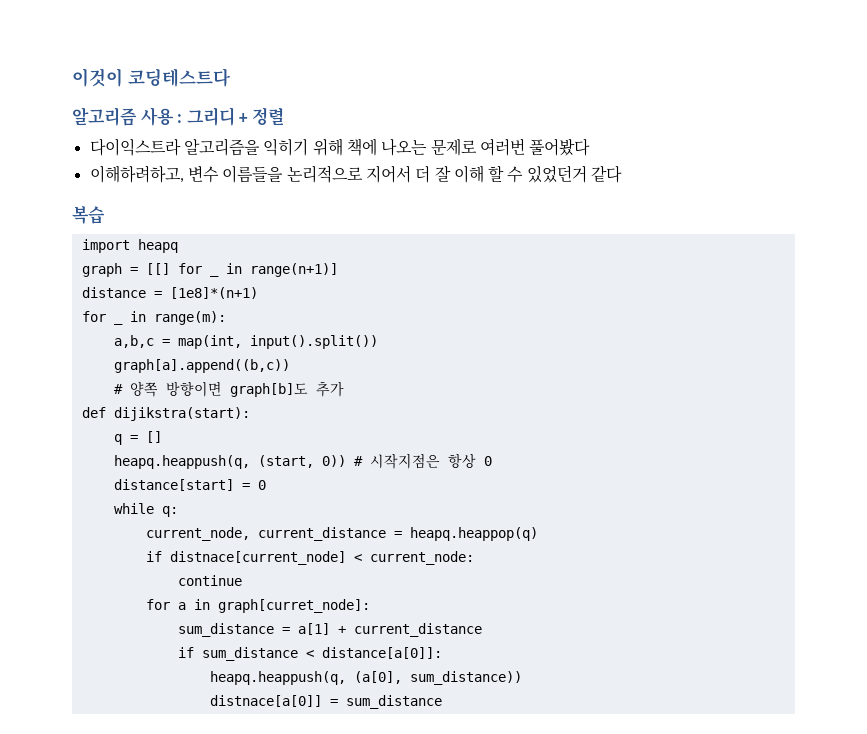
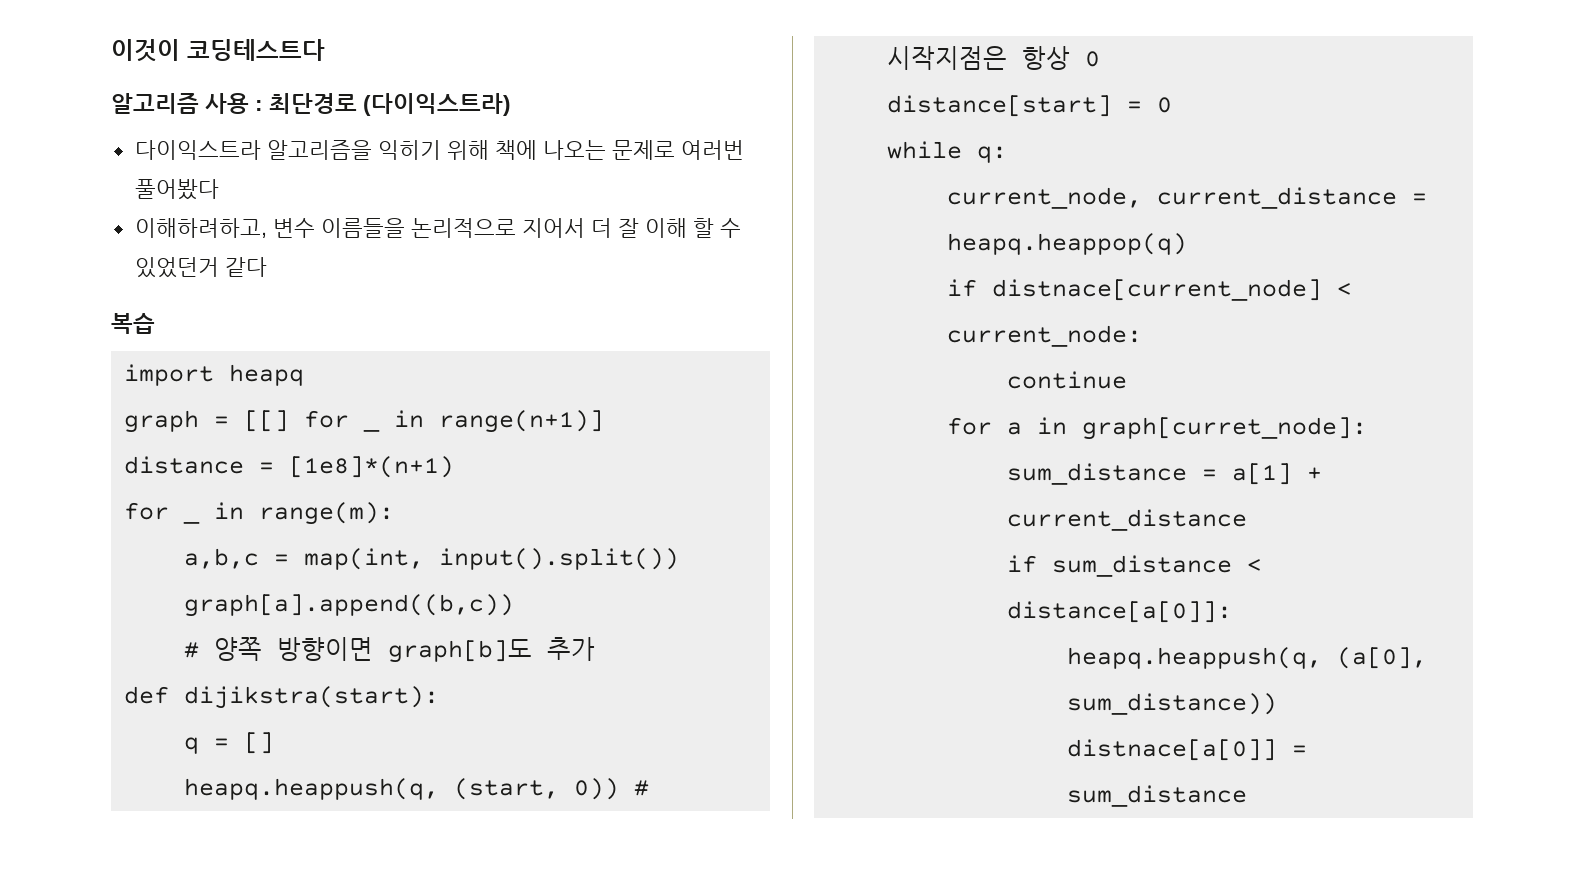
[186,107,284,126] 그리디 + 정렬 -> [269,93,512,116] 최단경로 (다이익스트라)

